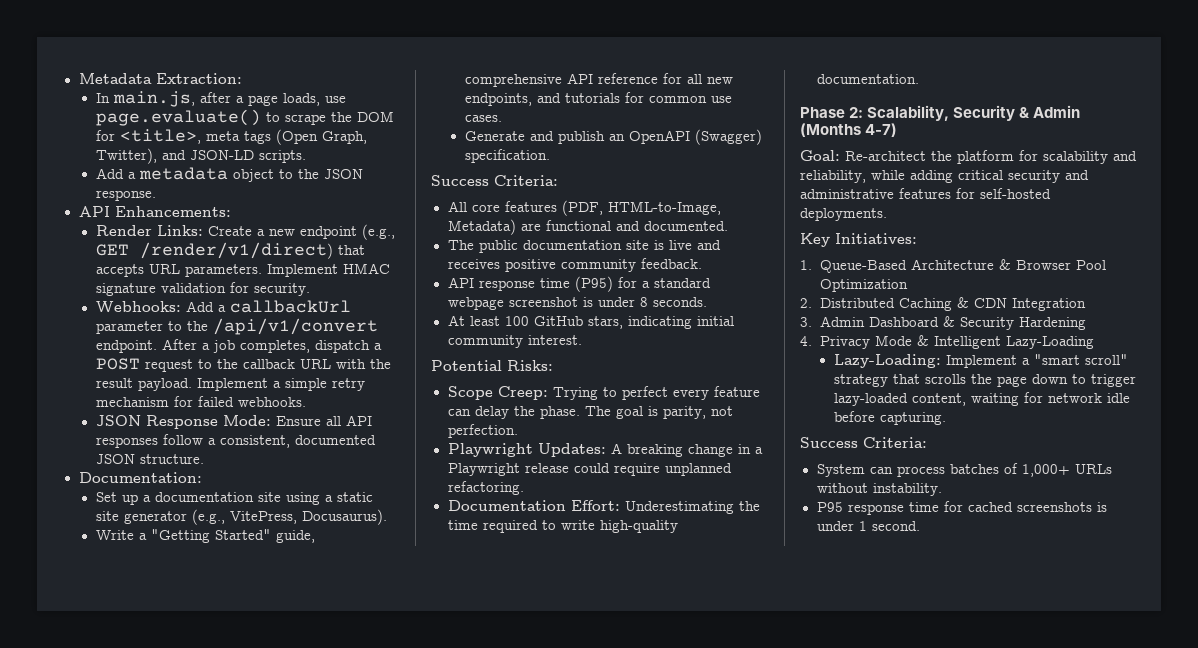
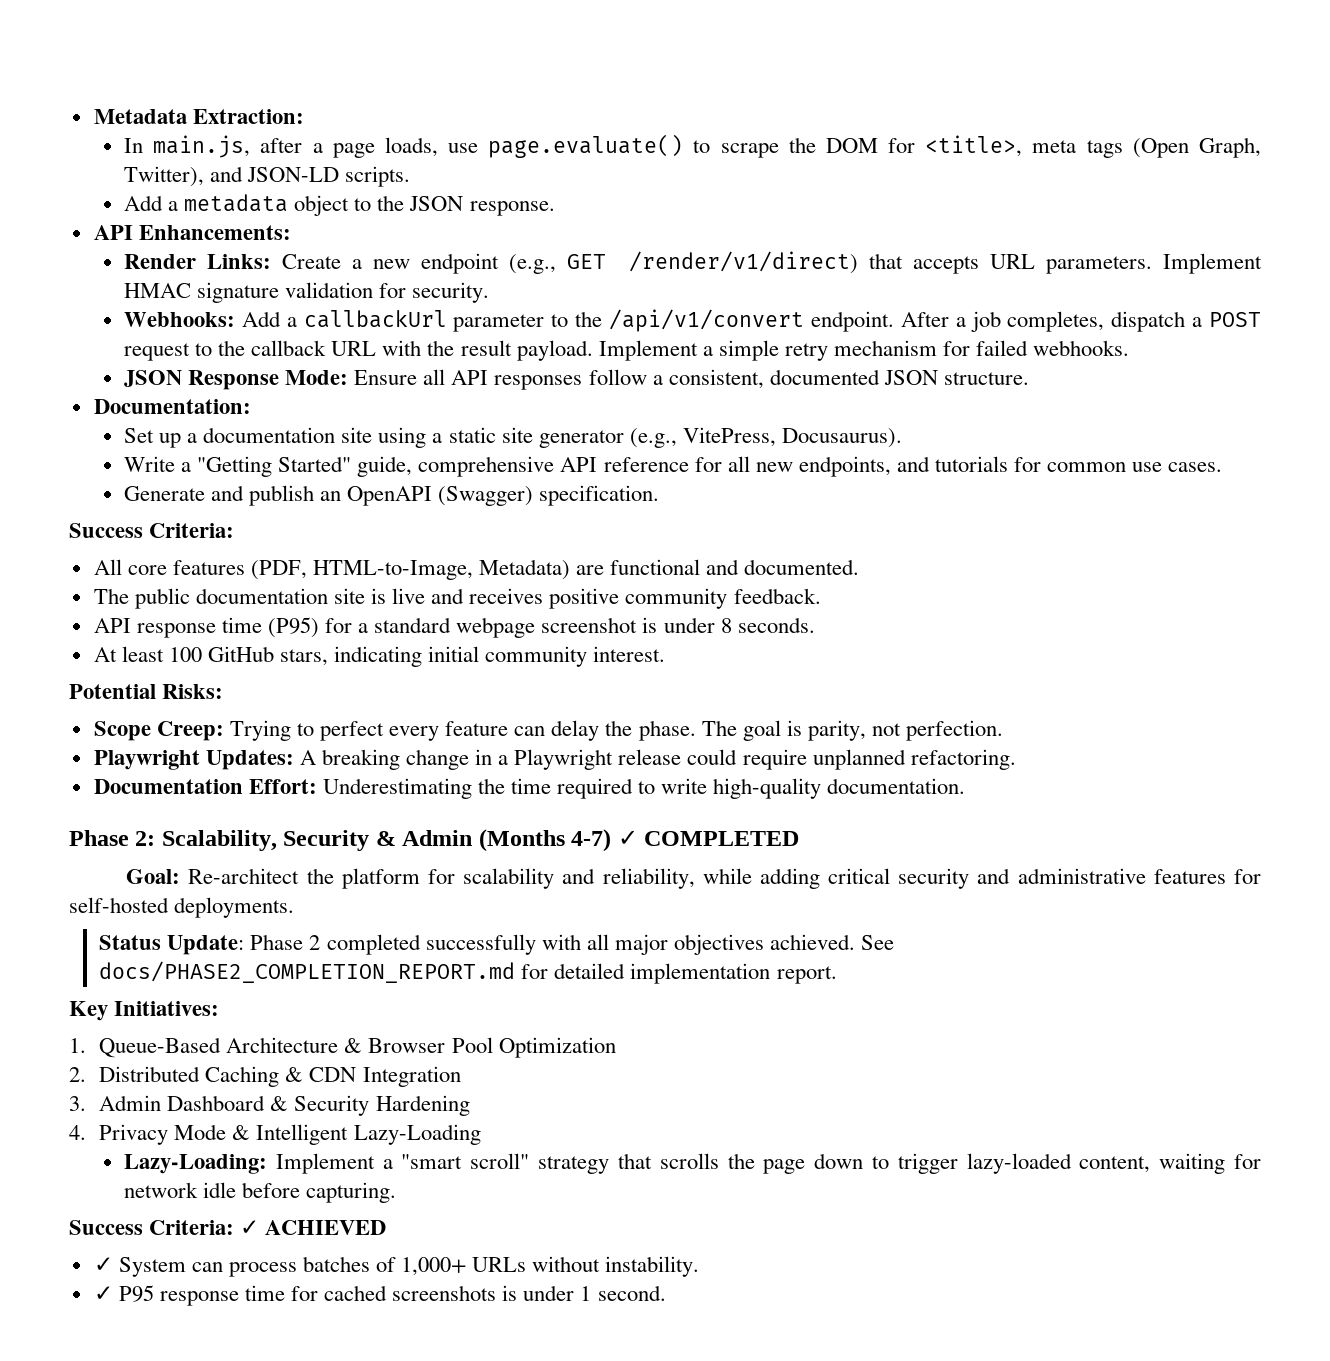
(898, 130) none -> [617,830,800,846] ✓ COMPLETED
(887, 214) none -> [99,934,895,955] [99,961,837,984] // Status Update: Phase 2 completed successfully with all major objectives achieved. See docs/PHASE2_COMPLETION_REPORT.md for detailed implementation report.
(927, 442) // -> [240,1220,387,1235] [93,1257,113,1272] ✓ ACHIEVED // ✓
(942, 489) none -> [93,1286,113,1301] ✓

